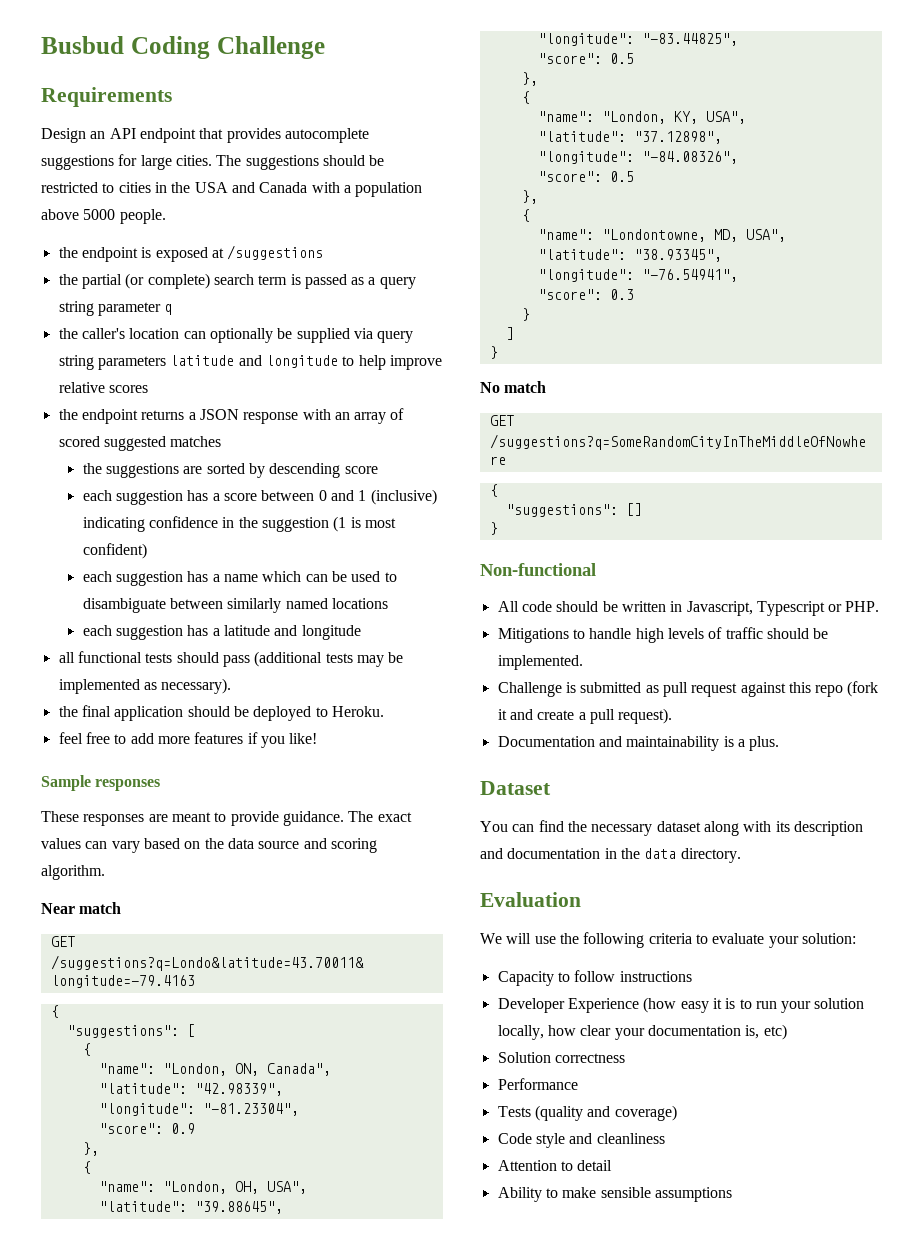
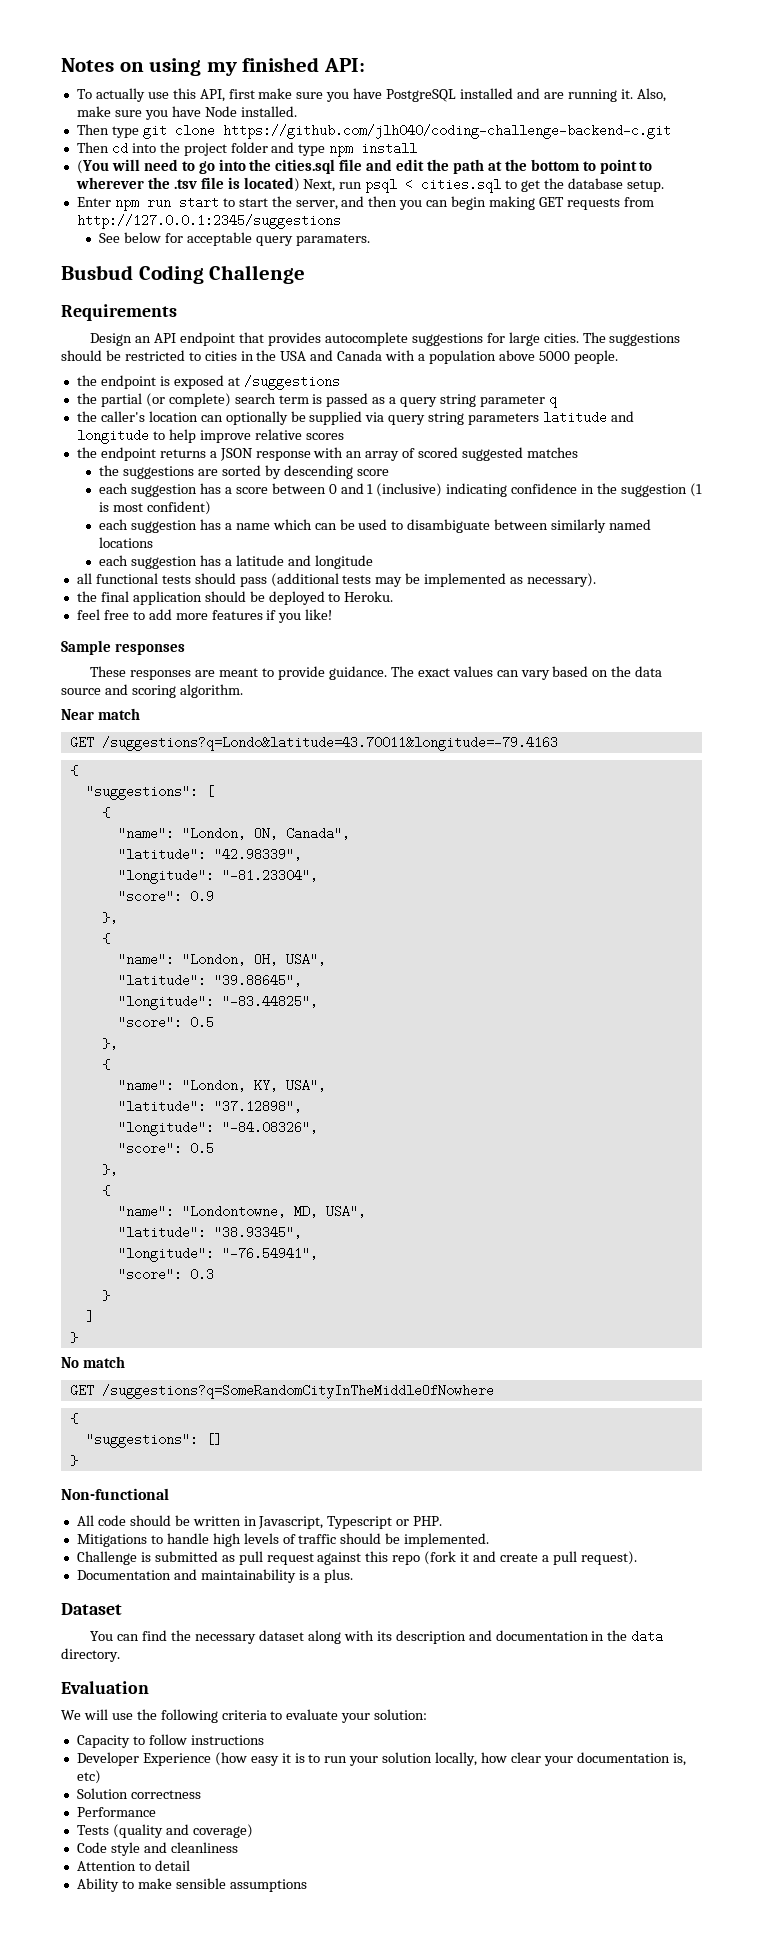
(41, 45) none -> [61,57,365,76] [76,88,666,102] [76,106,297,120] [76,124,671,139] [76,142,418,157] [76,159,653,174] [75,177,664,193] [76,196,654,211] [76,214,341,229] [99,232,370,246] Notes on using my finished API: // To actually use this API, first make sure you have PostgreSQL installed and are running it. Also, make sure you have Node installed. // Then type git clone https://github.com/jlh040/coding-challenge-backend-c.git // Then cd into the project folder and type npm install // (You will need to go into the cities.sql file and edit the path at the bottom to point to wherever the .tsv file is located) Next, run psql < cities.sql to get the database setup. // Enter npm run start to start the server, and then you can begin making GET requests from http://127.0.0.1:2345/suggestions // See below for acceptable query paramaters. //

